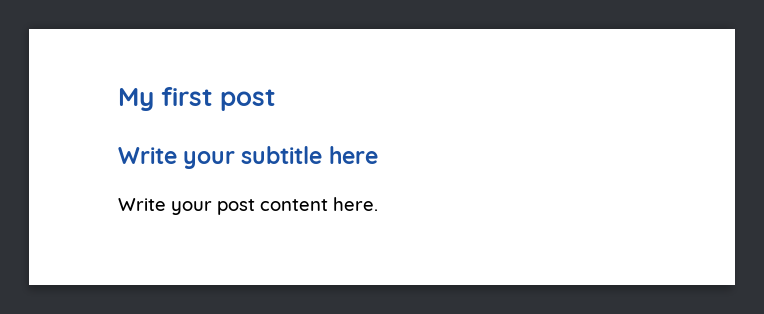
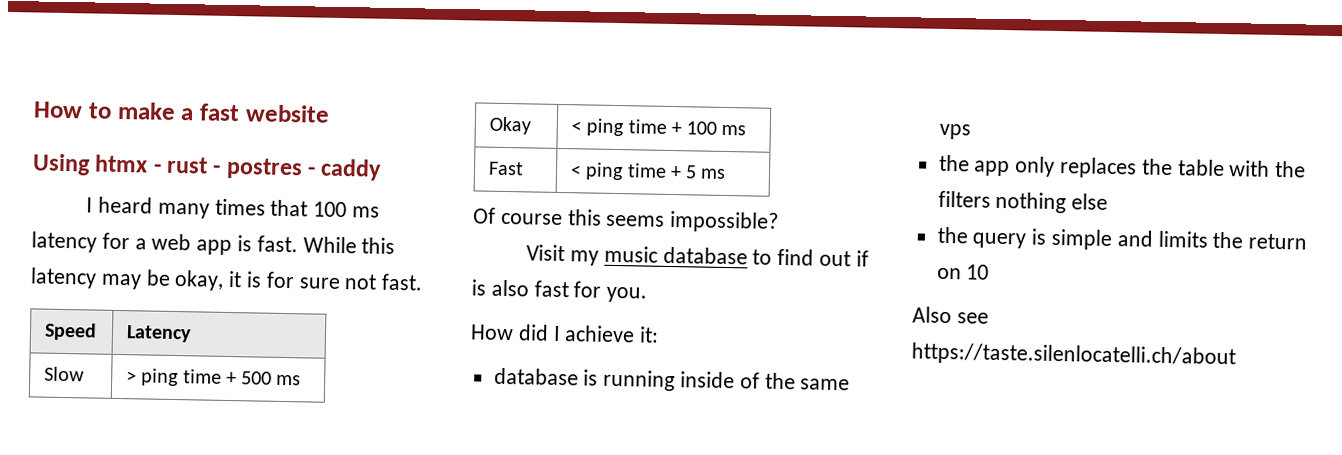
[118,87,277,111] [118,146,378,169] [118,197,378,215] My first post // Write your subtitle here // Write your post content here. -> [33,101,330,123] [32,153,383,181] [86,196,381,219] [31,231,396,256] [30,267,424,291] [44,322,98,341] [126,325,193,343] [44,366,86,382] [126,368,302,387] [489,116,532,135] [571,118,747,137] [488,161,525,176] [570,162,727,181] [473,207,780,233] [526,244,869,267] [471,279,648,303] [470,324,660,343] [493,367,851,392] [938,123,971,140] [938,154,1307,179] [937,190,1109,214] [936,226,1308,251] [936,264,990,280] [912,306,989,324] [911,342,1236,369] How to make a fast website // Using htmx - rust - postres - caddy // I heard many times that 100 ms latency for a web app is fast. While this latency may be okay, it is for sure not fast. // Speed | Latency // Slow | > ping time + 500 ms // Okay | < ping time + 100 ms // Fast | < ping time + 5 ms // Of course this seems impossible? // Visit my music database to find out if is also fast for you. // How did I achieve it: // database is running inside of the same vps // the app only replaces the table with the filters nothing else // the query is simple and limits the return on 10 // Also see https://taste.silenlocatelli.ch/about

